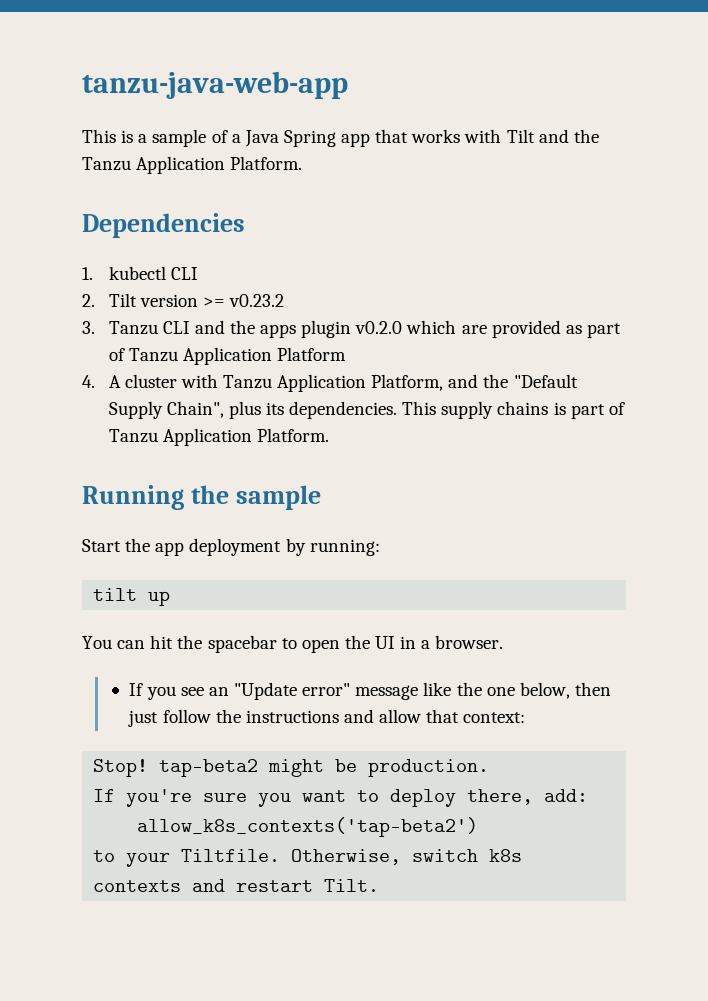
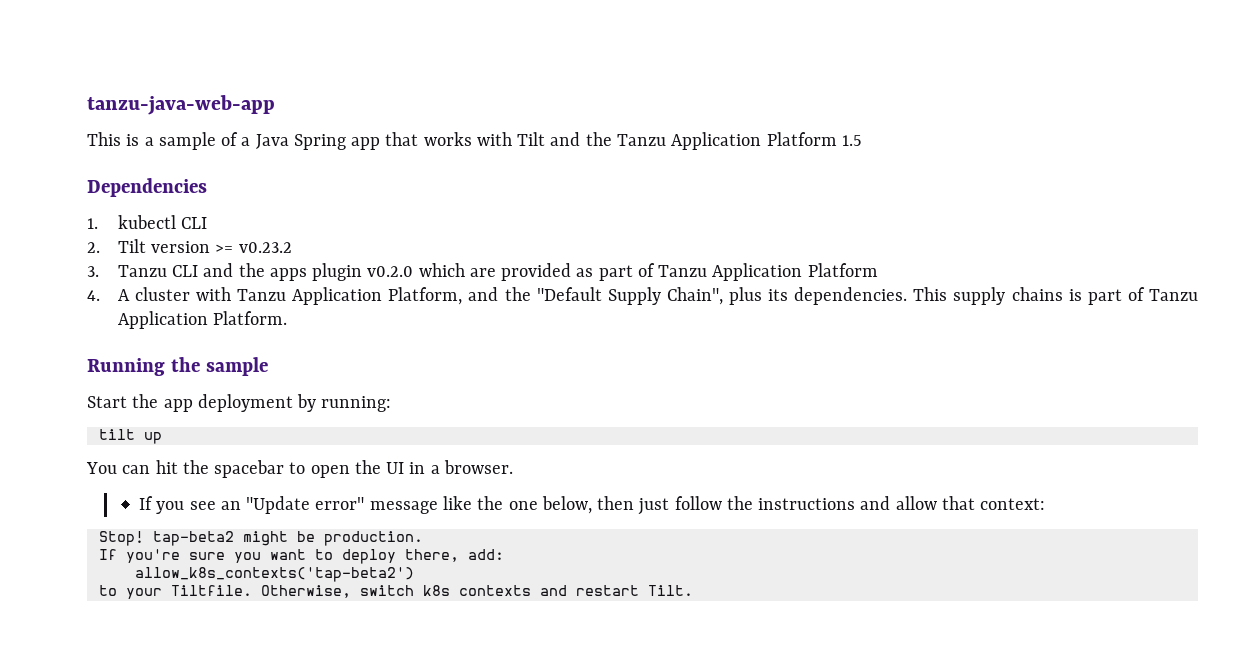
[230,156,303,170] Platform. -> [766,132,862,146] Platform 1.5

